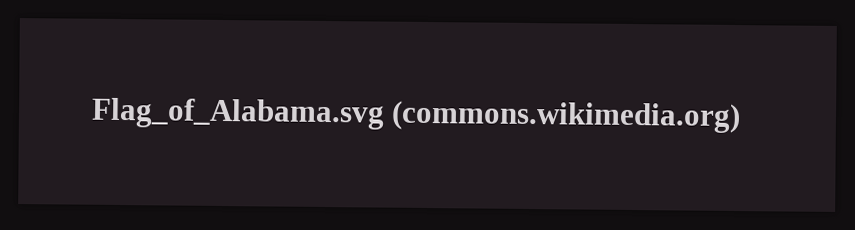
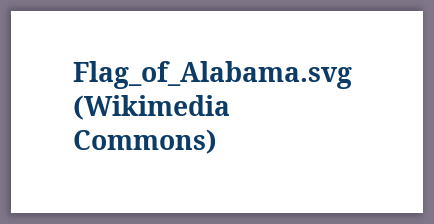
[391,100,742,134] (commons.wikimedia.org) -> [73,95,230,120] [73,129,217,154] (Wikimedia Commons)

